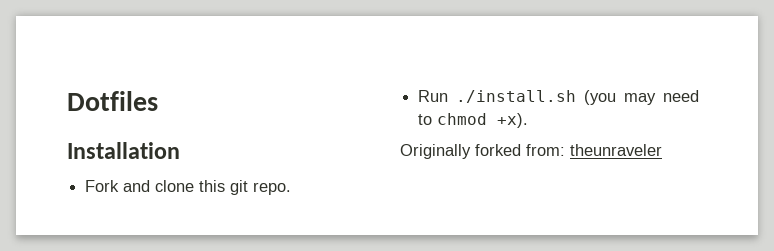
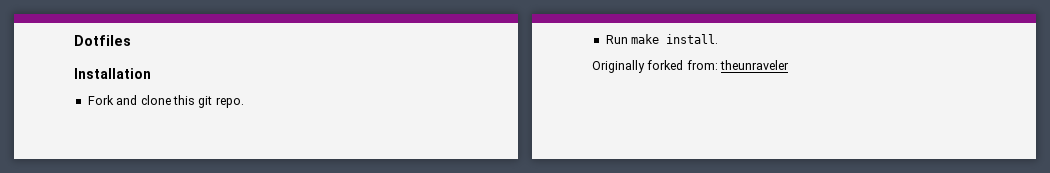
[456,90,699,105] [418,113,529,128] ./install.sh (you may need to chmod +x). -> [631,34,719,44] make install.

